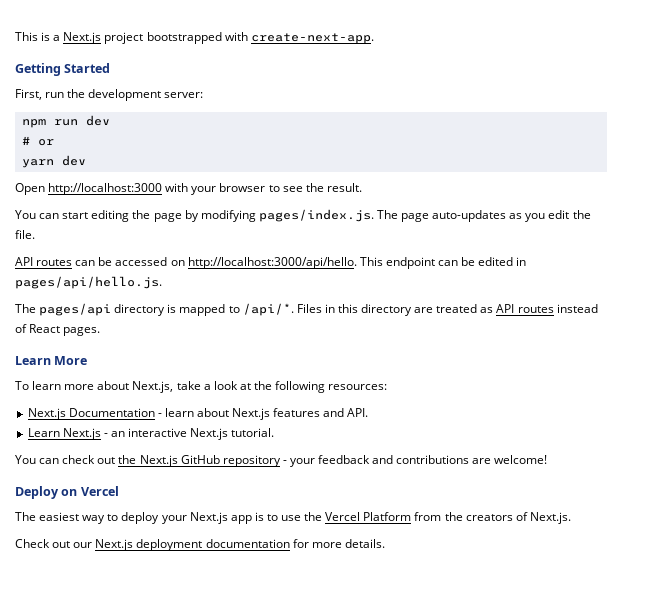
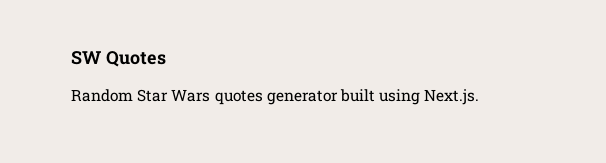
[15,32,374,44] [15,63,111,76] [15,89,204,101] [21,115,110,128] [21,136,54,146] [21,155,86,168] [15,183,362,195] [15,209,591,222] [15,230,35,239] [15,257,527,269] [15,276,162,289] [15,303,598,316] [15,324,101,336] [15,356,88,365] [15,381,388,393] [27,408,369,420] [27,428,275,440] [15,455,548,467] [15,486,119,499] [15,512,571,524] [15,539,385,551] This is a Next.js project bootstrapped with create-next-app. // Getting Started // First, run the development server: // npm run dev // # or // yarn dev // Open http://localhost:3000 with your browser to see the result. // You can start editing the page by modifying pages/index.js. The page auto-updates as you edit the file. // API routes can be accessed on http://localhost:3000/api/hello. This endpoint can be edited in pages/api/hello.js. // The pages/api directory is mapped to /api/*. Files in this directory are treated as API routes instead of React pages. // Learn More // To learn more about Next.js, take a look at the following resources: // Next.js Documentation - learn about Next.js features and API. // Learn Next.js - an interactive Next.js tutorial. // You can check out the Next.js GitHub repository - your feedback and contributions are welcome! // Deploy on Vercel // The easiest way to deploy your Next.js app is to use the Vercel Platform from the creators of Next.js. // Check out our Next.js deployment documentation for more details. -> [71,51,166,67] [71,89,480,105] SW Quotes // Random Star Wars quotes generator built using Next.js.

